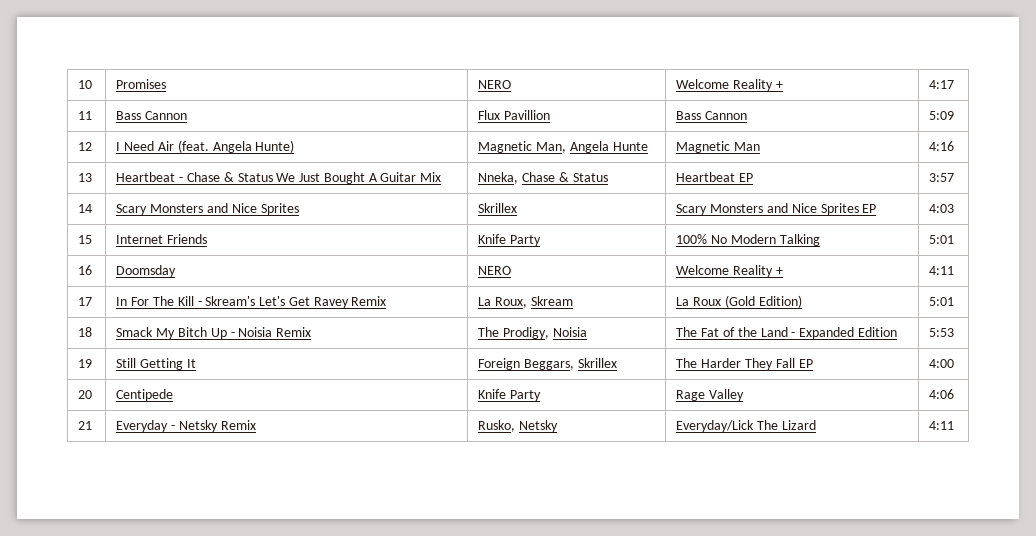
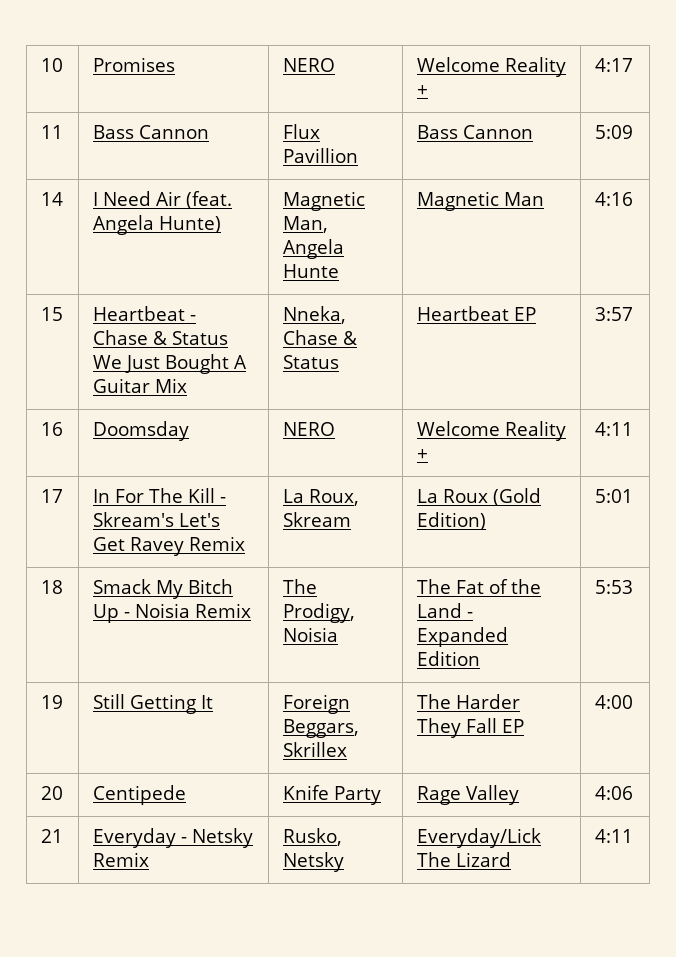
[78,142,93,151] 12 -> [40,192,63,206] 14
[78,173,93,182] 13 -> [40,307,63,321] 15
[78,204,93,213] [116,203,299,215] [478,203,518,213] [676,203,877,215] [929,204,955,213] [78,235,93,244] [116,234,208,244] [478,234,542,246] [676,234,820,246] [929,235,955,244] // 14 | Scary Monsters and Nice Sprites | Skrillex | Scary Monsters and Nice Sprites EP | 4:03 // 15 | Internet Friends | Knife Party | 100% No Modern Talking | 5:01 -> (633, 314) none

